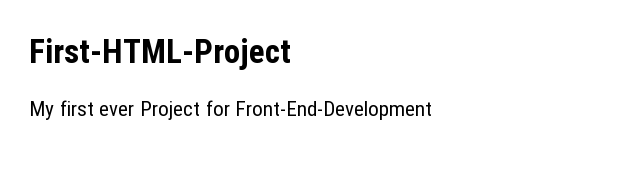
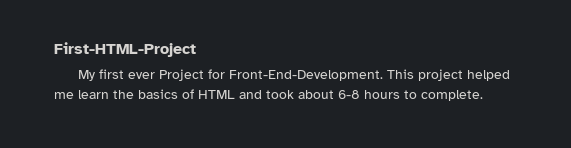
[235,101,433,120] Front-End-Development -> [229,69,511,81] [54,89,483,101] Front-End-Development. This project helped me learn the basics of HTML and took about 6-8 hours to complete.

